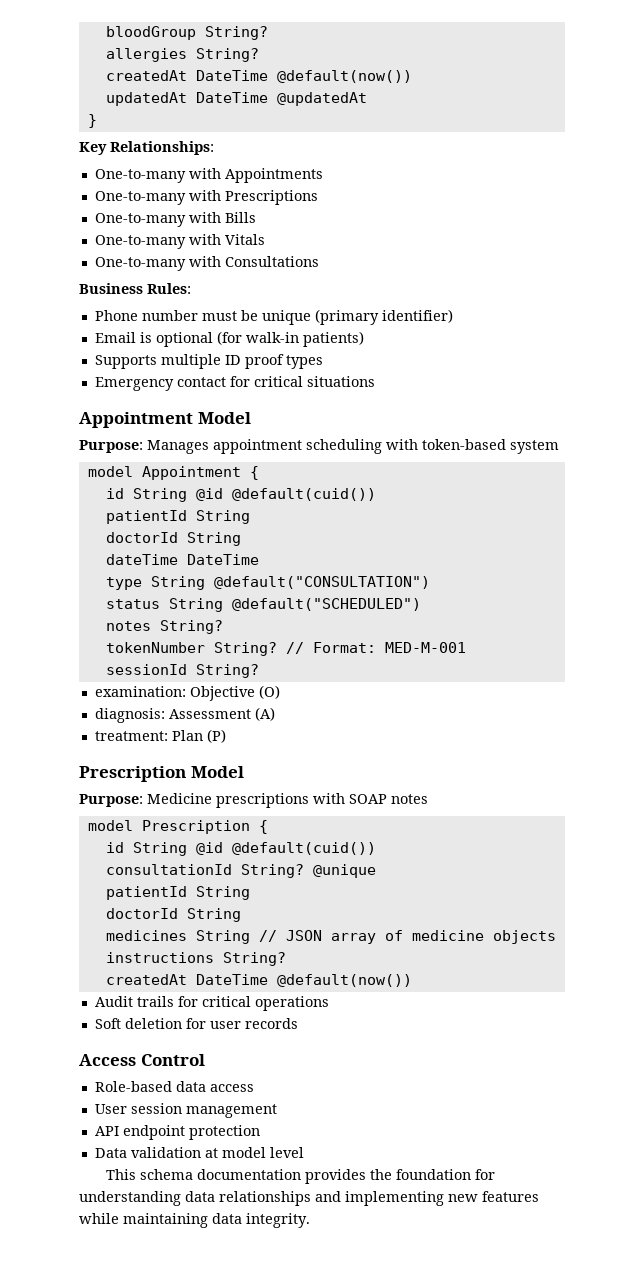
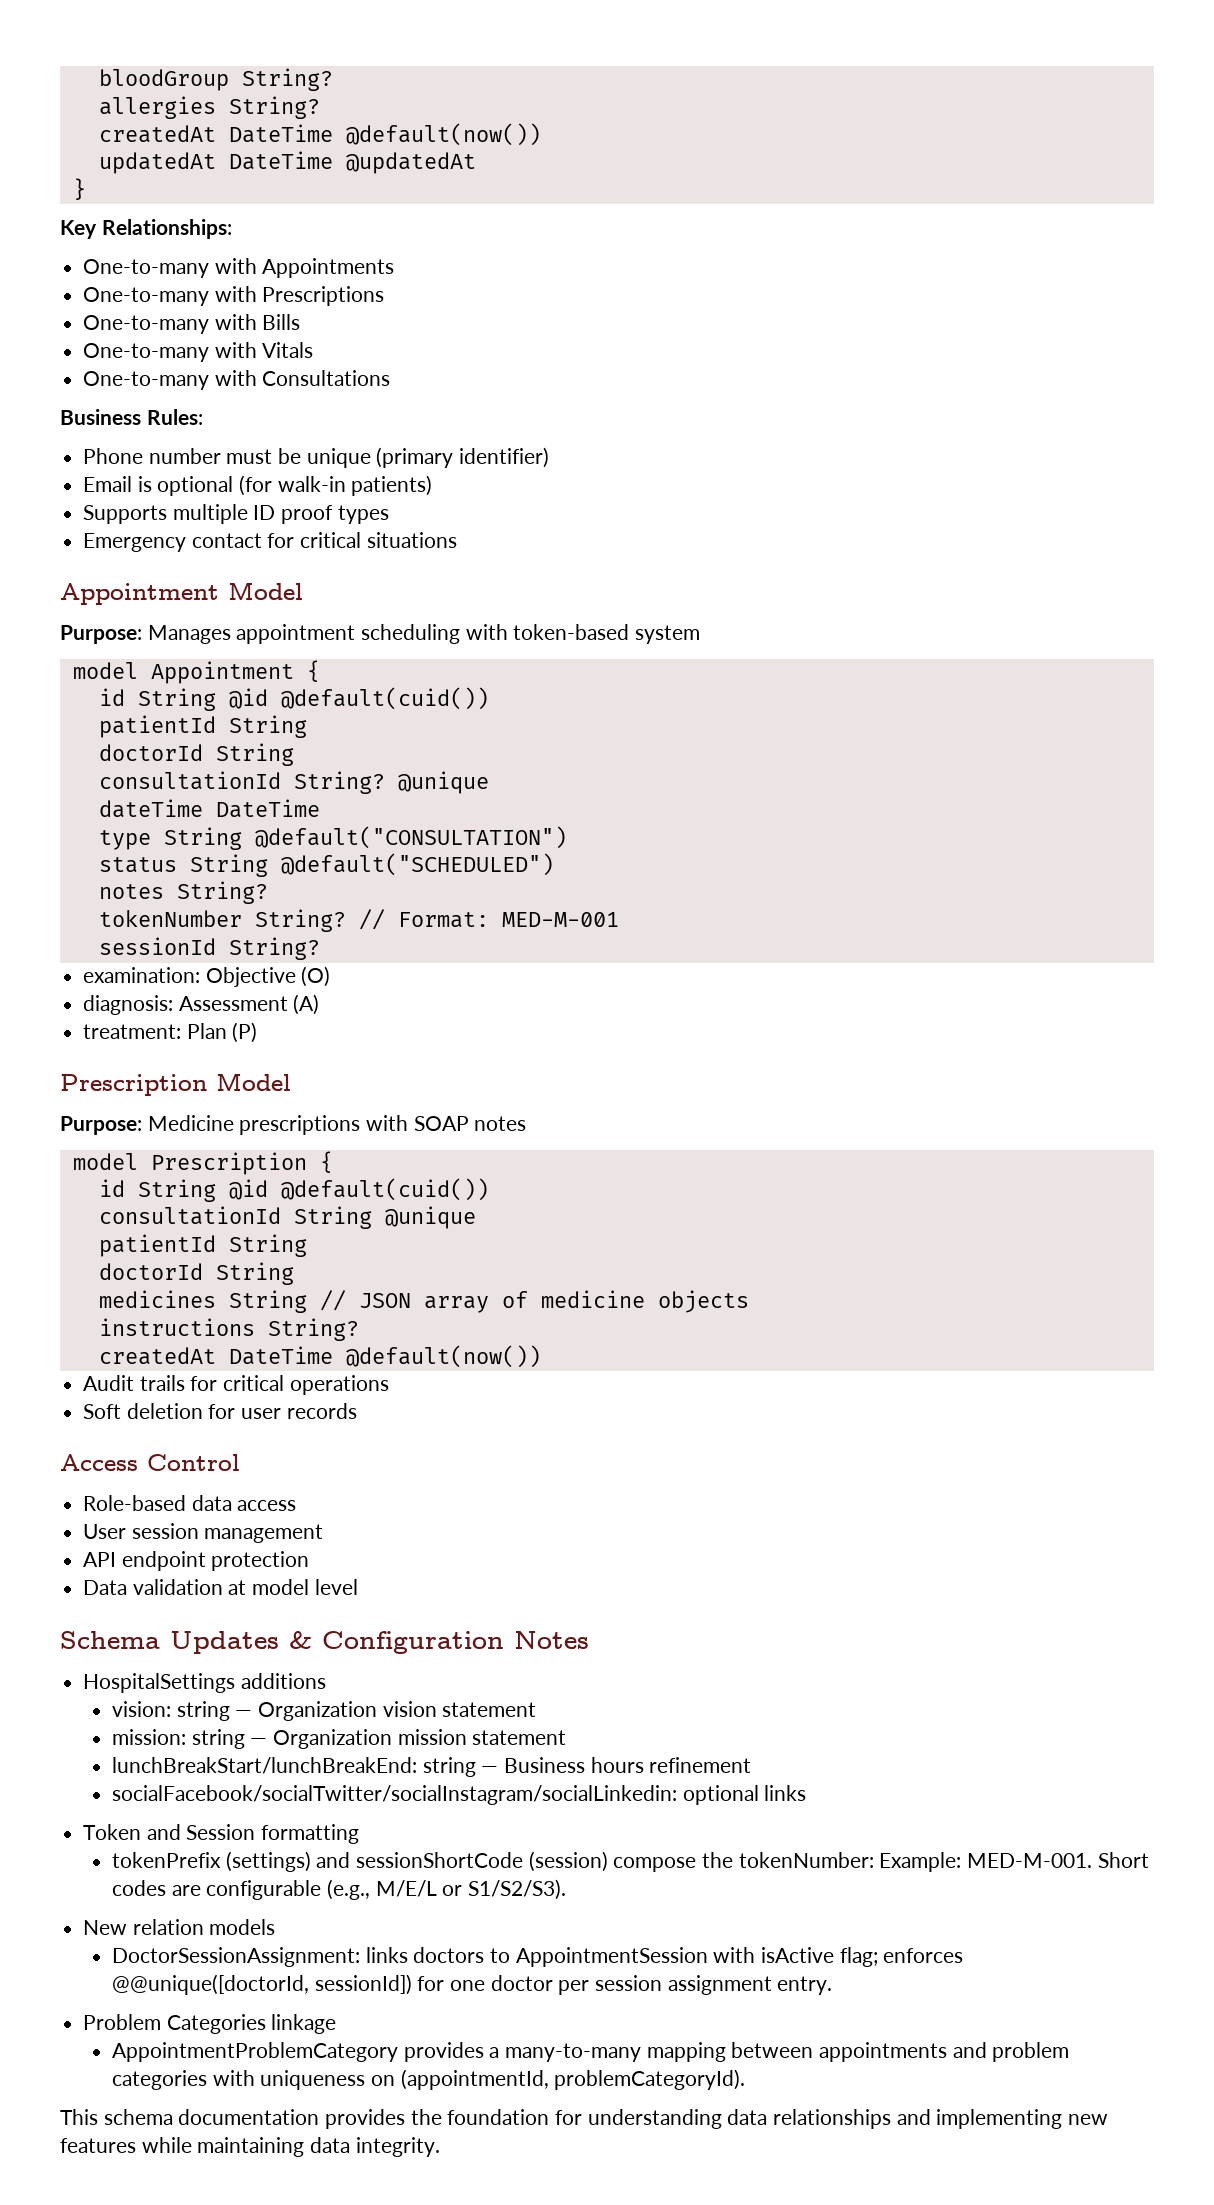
(241, 539) none -> [98,771,489,794] // consultationId String? @unique
[240,864,304,878] String? -> [293,1206,372,1229] String
(304, 1152) none -> [60,1631,589,1654] [83,1673,326,1693] [111,1701,537,1721] [111,1729,567,1749] [111,1757,752,1777] [111,1785,807,1805] [83,1824,360,1844] [111,1851,1149,1872] [111,1879,566,1900] [83,1919,276,1935] [111,1947,964,1967] [111,1974,833,1995] [83,2014,337,2034] [111,2042,1070,2062] [111,2069,746,2090] // Schema Updates & Configuration Notes // HospitalSettings additions // vision: string — Organization vision statement // mission: string — Organization mission statement // lunchBreakStart/lunchBreakEnd: string — Business hours refinement // socialFacebook/socialTwitter/socialInstagram/socialLinkedin: optional links // Token and Session formatting // tokenPrefix (settings) and sessionShortCode (session) compose the tokenNumber: Example: MED-M-001. Short codes are configurable (e.g., M/E/L or S1/S2/S3). // New relation models // DoctorSessionAssignment: links doctors to AppointmentSession with isActive flag; enforces @@unique([doctorId, sessionId]) for one doctor per session assignment entry. // Problem Categories linkage // AppointmentProblemCategory provides a many-to-many mapping between appointments and problem categories with uniqueness on (appointmentId, problemCategoryId).

